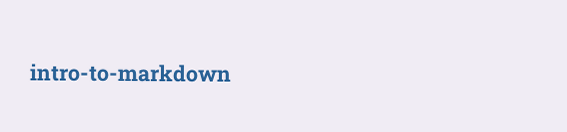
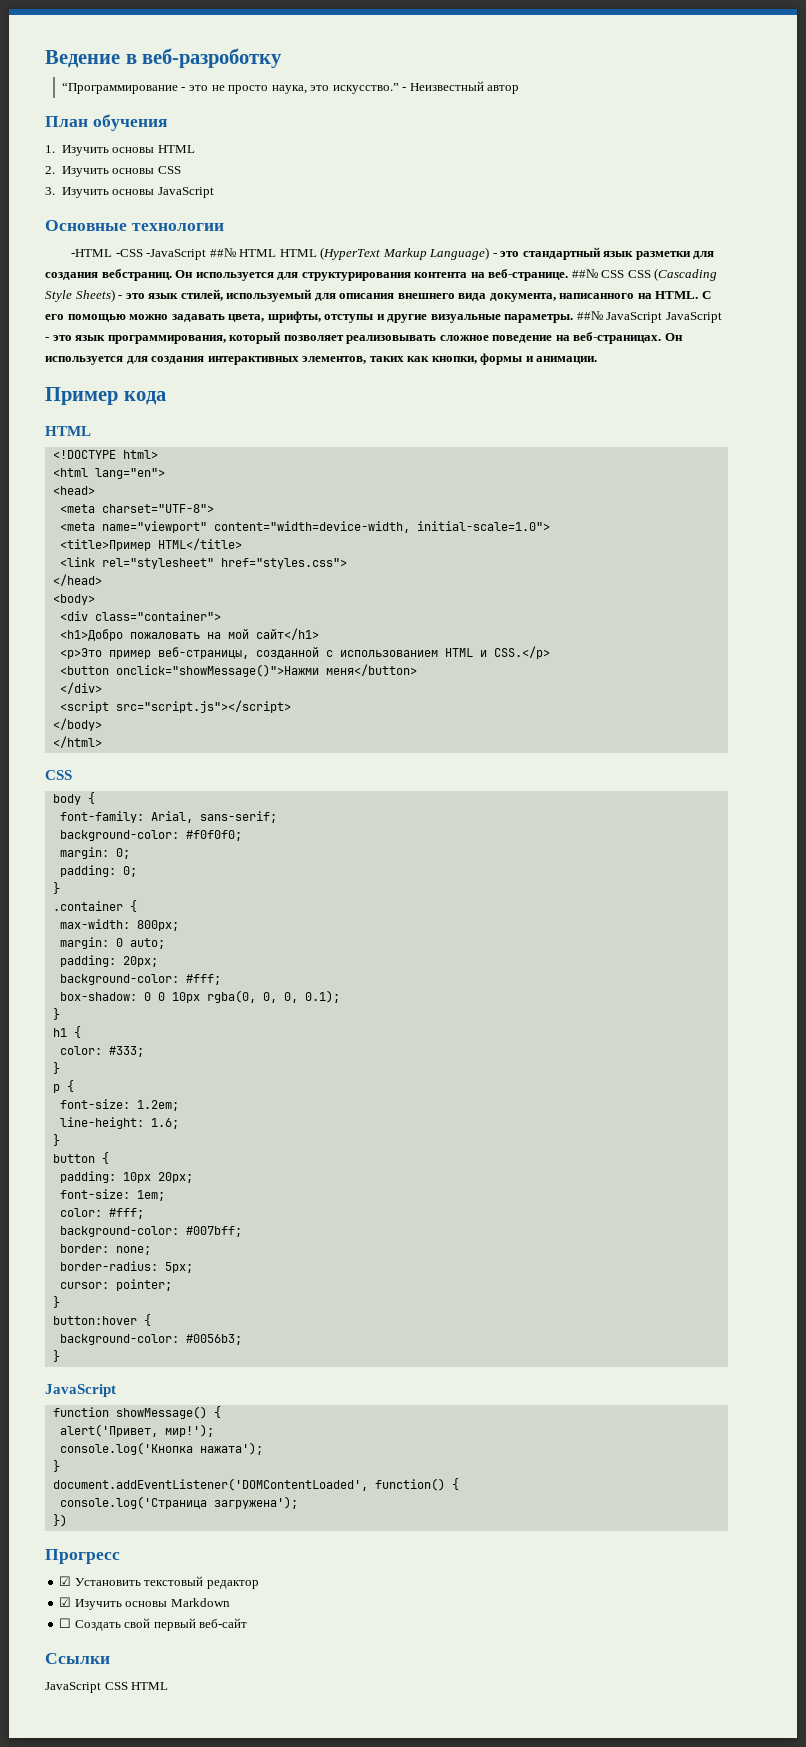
[29,63,232,83] intro-to-markdown -> [45,48,283,68] [61,81,520,94] [45,114,167,131] [45,145,196,156] [45,166,182,177] [45,187,215,198] [45,220,224,231] [71,247,715,260] [45,268,718,281] [45,289,711,302] [45,311,722,323] [45,331,683,344] [45,353,598,365] [45,387,166,405] [45,426,91,436] [52,450,158,459] [52,468,165,479] [52,486,95,495] [59,504,214,513] [59,521,550,533] [59,538,242,551] [59,557,347,569] [52,574,102,586] [52,594,95,605] [59,611,221,621] [59,628,319,641] [59,646,550,659] [59,664,417,677] [59,682,102,694] [59,700,291,713] [52,718,102,731] [52,736,102,748] [45,770,72,780] [52,792,95,805] [59,811,277,823] [59,830,242,841] [59,847,130,859] [59,865,137,877] [52,882,60,894] [52,900,137,912] [59,919,179,931] [59,937,165,949] [59,955,158,967] [59,974,221,985] [59,990,340,1003] [52,1008,60,1020] [52,1026,81,1038] [59,1046,144,1057] [52,1062,60,1074] [52,1080,74,1093] [59,1099,179,1111] [59,1117,179,1129] [52,1134,60,1146] [52,1152,109,1164] [59,1171,193,1183] [59,1189,165,1201] [59,1208,144,1219] [59,1226,242,1237] [59,1244,151,1255] [59,1261,193,1273] [59,1279,172,1291] [52,1296,60,1308] [52,1314,151,1326] [59,1334,242,1345] [52,1350,60,1362] [45,1384,116,1397] [52,1406,221,1419] [59,1424,214,1437] [59,1442,263,1455] [52,1460,60,1472] [52,1478,459,1491] [59,1496,298,1509] [52,1514,67,1527] [45,1549,120,1564] [59,1576,259,1589] [59,1597,230,1610] [59,1618,248,1631] [45,1653,110,1664] [45,1682,169,1693] Ведение в веб-разроботку // “Программирование - это не просто наука, это искусство.” - Неизвестный автор // План обучения // 1. Изучить основы HTML // 2. Изучить основы CSS // 3. Изучить основы JavaScript // Основные технологии // -HTML -CSS -JavaScript ##№ HTML HTML (HyperText Markup Language) - это стандартный язык разметки для создания вебстраниц. Он используется для структурирования контента на веб-странице. ##№ CSS CSS (Cascading Style Sheets) - это язык стилей, используемый для описания внешнего вида документа, написанного на HTML. С его помощью можно задавать цвета, шрифты, отступы и другие визуальные параметры. ##№ JavaScript JavaScript - это язык программирования, который позволяет реализовывать сложное поведение на веб-страницах. Он используется для создания интерактивных элементов, таких как кнопки, формы и анимации. // Пример кода // HTML // <!DOCTYPE html> // <html lang="en"> // <head> // <meta charset="UTF-8"> // <meta name="viewport" content="width=device-width, initial-scale=1.0"> // <title>Пример HTML</title> // <link rel="stylesheet" href="styles.css"> // </head> // <body> // <div class="container"> // <h1>Добро пожаловать на мой сайт</h1> // <p>Это пример веб-страницы, созданной с использованием HTML и CSS.</p> // <button onclick="showMessage()">Нажми меня</button> // </div> // <script src="script.js"></script> // </body> // </html> // CSS // body { // font-family: Arial, sans-serif; // background-color: #f0f0f0; // margin: 0; // padding: 0; // } // .container { // max-width: 800px; // margin: 0 auto; // padding: 20px; // background-color: #fff; // box-shadow: 0 0 10px rgba(0, 0, 0, 0.1); // } // h1 { // color: #333; // } // p { // font-size: 1.2em; // line-height: 1.6; // } // button { // padding: 10px 20px; // font-size: 1em; // color: #fff; // background-color: #007bff; // border: none; // border-radius: 5px; // cursor: pointer; // } // button:hover { // background-color: #0056b3; // } // JavaScript // function showMessage() { // alert('Привет, мир!'); // console.log('Кнопка нажата'); // } // document.addEventListener('DOMContentLoaded', function() { // console.log('Страница загружена'); // }) // Прогресс // ☑ Установить текстовый редактор // ☑ Изучить основы Markdown // ☐ Создать свой первый веб-сайт // Ссылки // JavaScript CSS HTML

